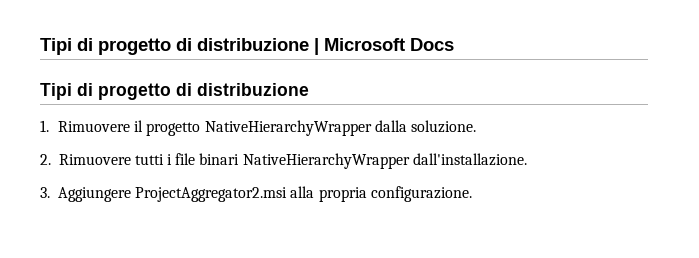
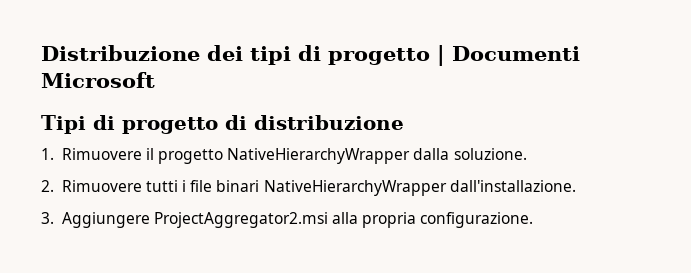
[40,38,319,55] Tipi di progetto di distribuzione | -> [41,45,580,66] Distribuzione dei tipi di progetto | Documenti
[410,38,454,51] Docs -> (155, 80) none

